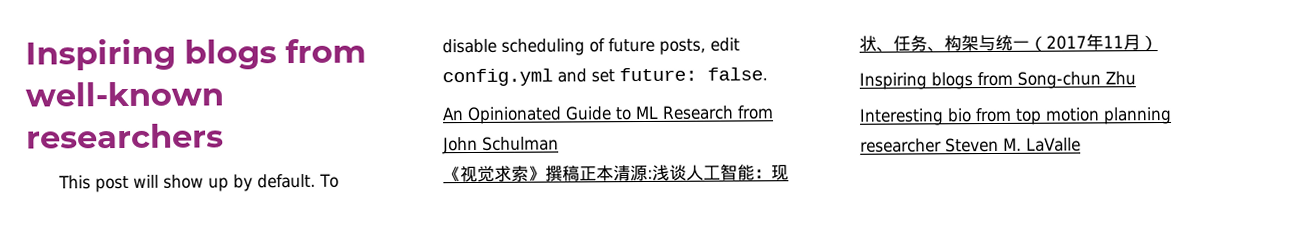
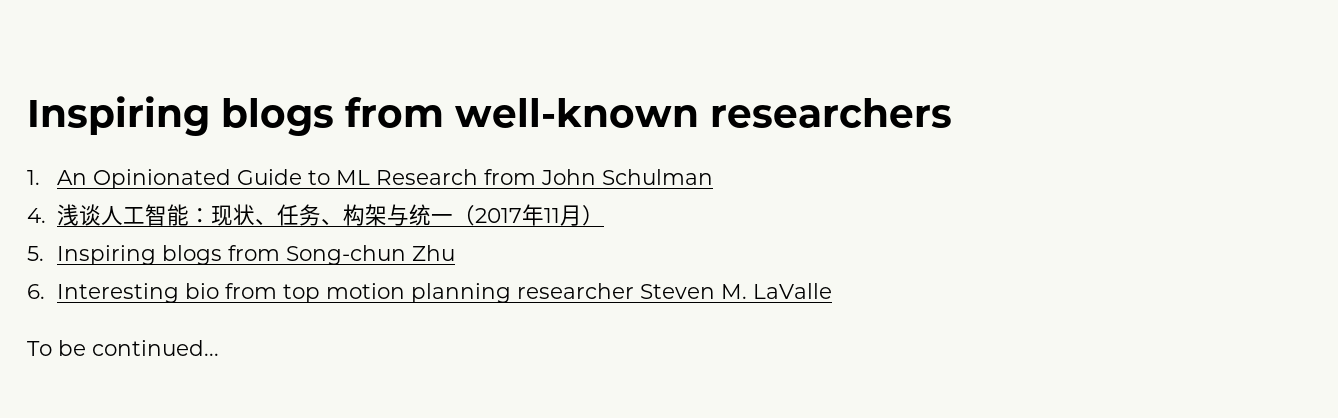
[57,173,339,193] [442,37,740,56] [442,67,768,87] This post will show up by default. To disable scheduling of future posts, edit config.yml and set future: false. // -> [27,170,40,185] 1.
[443,164,653,183] 《视觉求索》撰稿正本清源: -> [27,208,46,223] 4.
(1158, 43) none -> [27,246,44,261] 5.
(1136, 78) none -> [27,284,45,299] 6.
(1081, 144) none -> [27,340,219,356] // To be continued...

